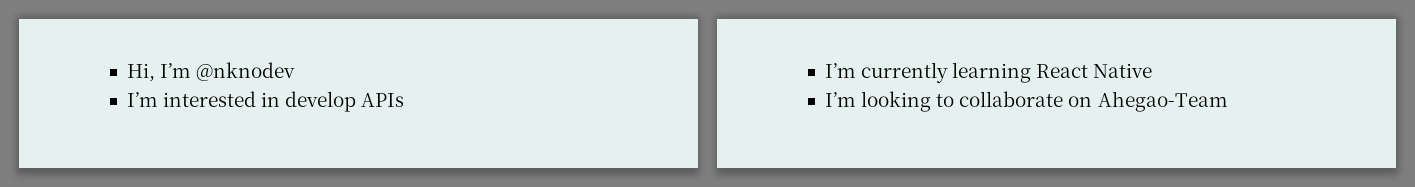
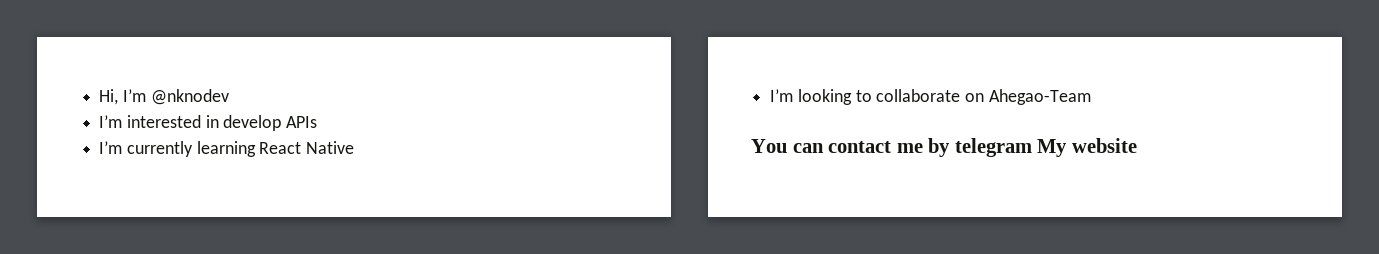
(1228, 101) none -> [751,138,1137,157] // You can contact me by telegram My website

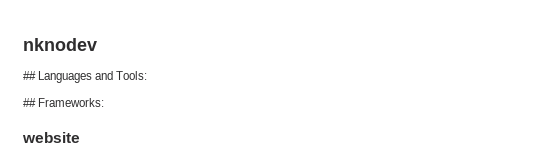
[99,89,229,105] [99,115,318,131] [99,141,355,157] [770,89,1091,105] [751,138,1068,157] Hi, I’m @nknodev // I’m interested in develop APIs // I’m currently learning React Native // I’m looking to collaborate on Ahegao-Team // You can contact me by telegram My -> [23,38,97,51] [23,71,148,83] [23,98,105,107] nknodev // ## Languages and Tools: // ## Frameworks: //

